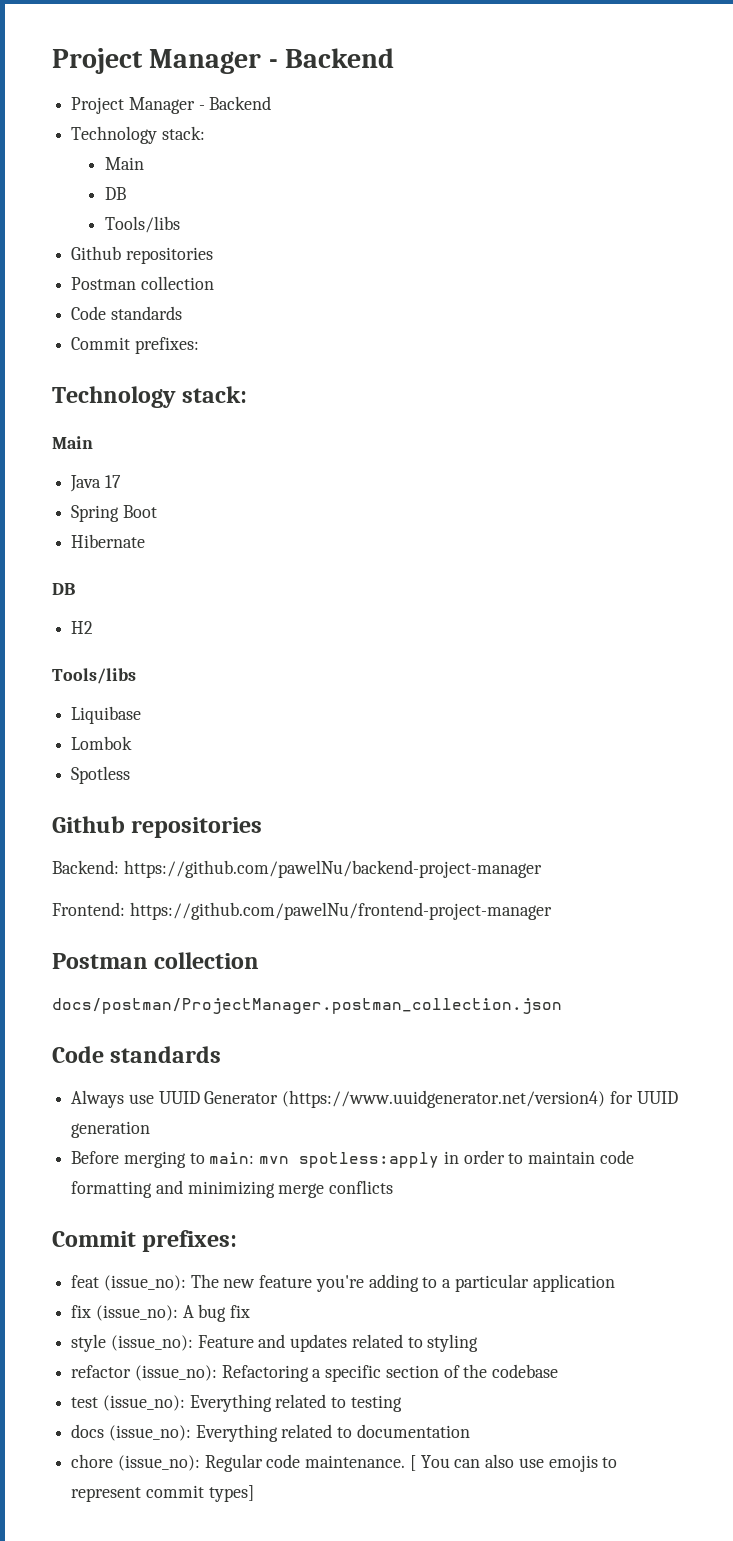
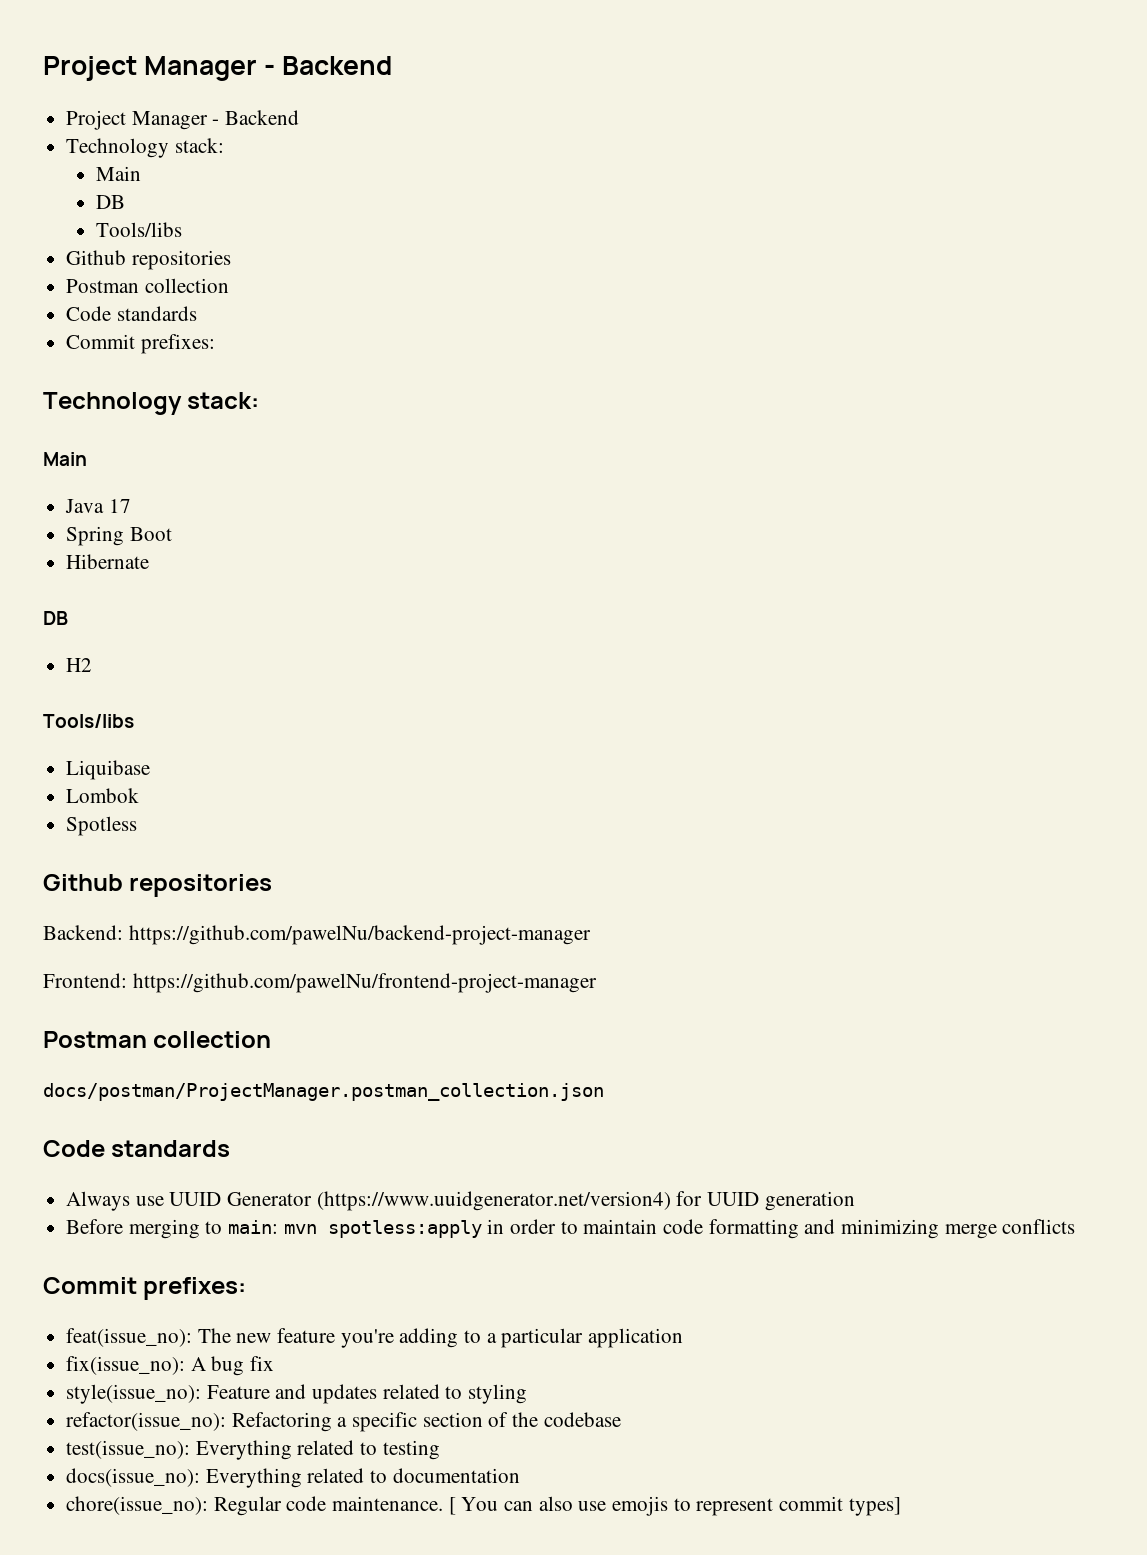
[71,1275,186,1291] feat (issue_no): -> [66,1328,193,1347] feat(issue_no):
[71,1305,178,1321] fix (issue_no): -> [66,1356,186,1375] fix(issue_no):
[71,1334,193,1352] style (issue_no): -> [66,1384,202,1404] style(issue_no):
[71,1365,217,1381] refactor (issue_no): -> [66,1412,227,1431] refactor(issue_no):
[71,1395,185,1411] test (issue_no): -> [66,1440,191,1459] test(issue_no):
[71,1424,191,1441] docs (issue_no): -> [66,1468,201,1487] docs(issue_no):
[71,1454,200,1471] chore (issue_no): -> [66,1496,209,1515] chore(issue_no):

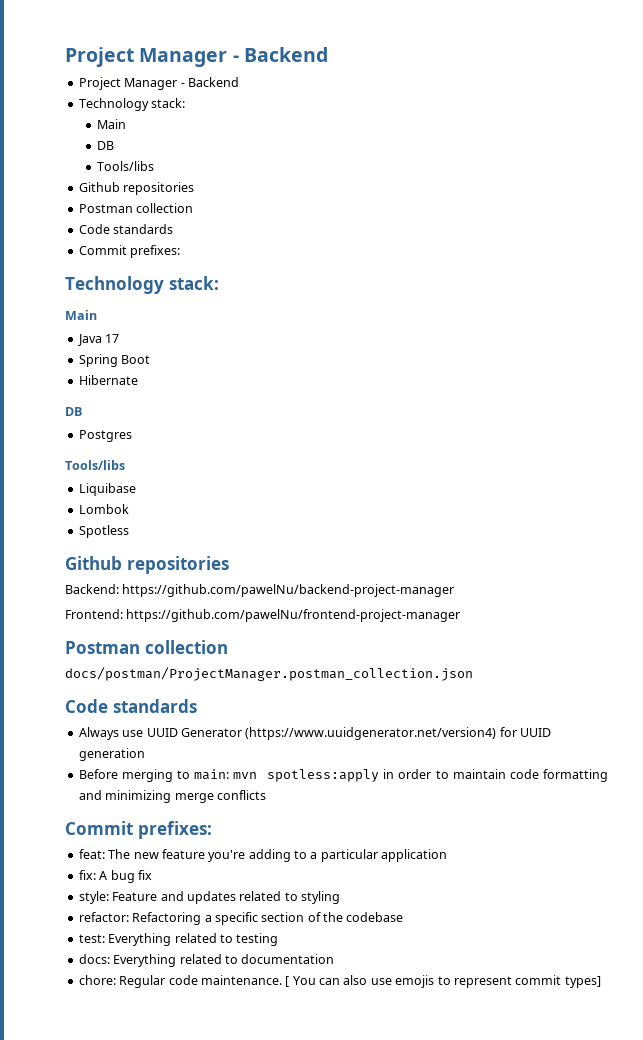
[66,658,93,672] H2 -> [78,430,132,442] Postgres
[66,1328,193,1347] feat(issue_no): -> [78,849,105,859] feat:
[66,1356,186,1375] fix(issue_no): -> [78,870,96,880] fix:
[66,1384,202,1404] style(issue_no): -> [78,891,109,904] style:
[66,1412,227,1431] refactor(issue_no): -> [78,912,129,922] refactor:
[66,1440,191,1459] test(issue_no): -> [78,934,105,943] test:
[66,1468,201,1487] docs(issue_no): -> [78,954,110,964] docs:
[66,1496,209,1515] chore(issue_no): -> [78,975,116,985] chore:

